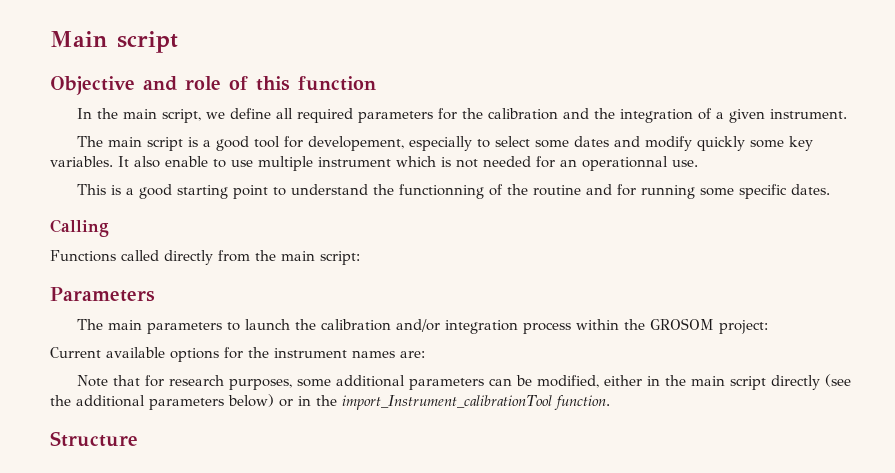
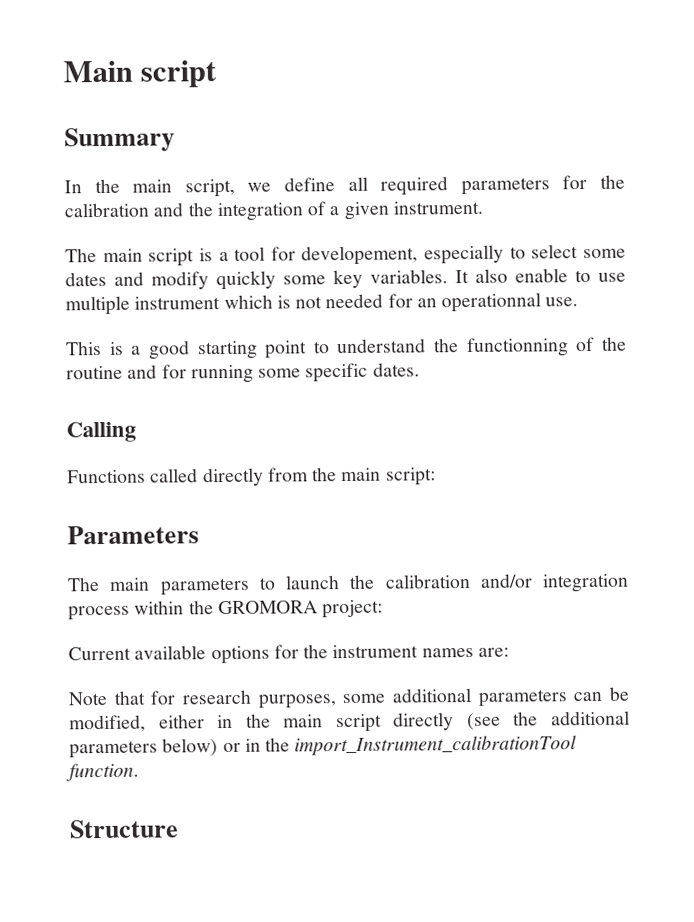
[50,76,376,95] Objective and role of this function -> [64,127,175,153] Summary
[215,136,249,151] good -> (229, 256) none
[649,318,714,330] GROSOM -> [217,600,318,615] GROMORA

